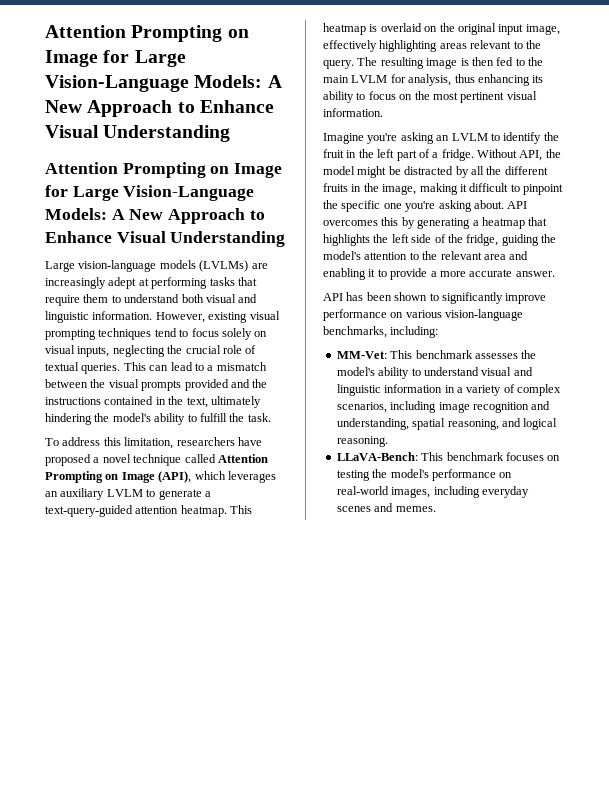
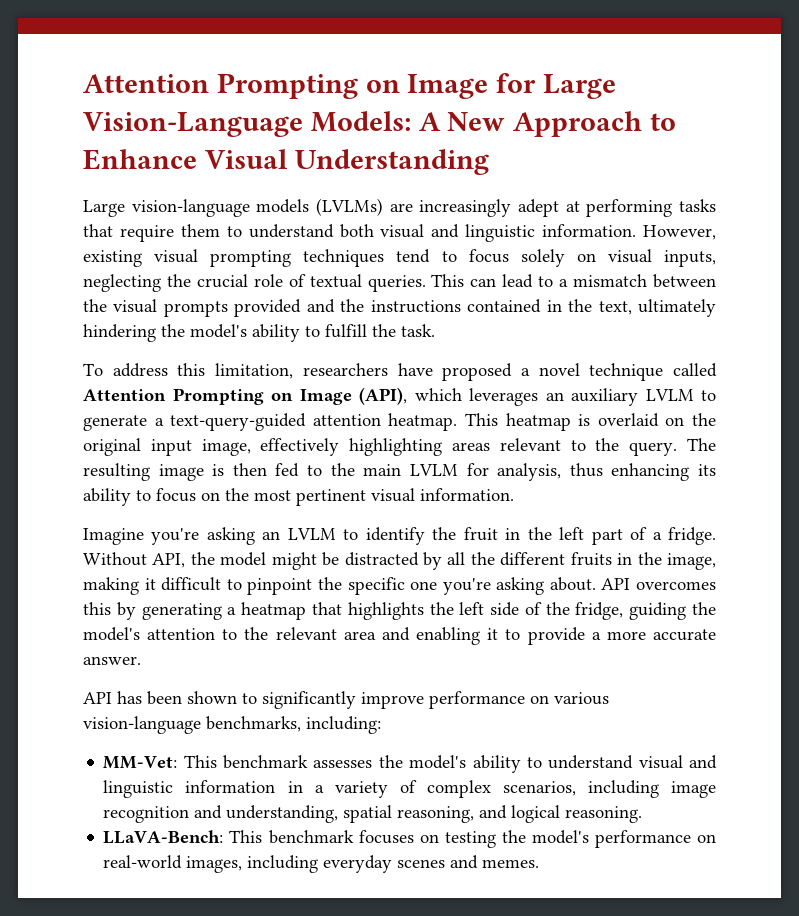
[45,162,283,178] [45,185,255,201] [45,208,265,224] [45,231,286,247] // Attention Prompting on Image for Large Vision-Language Models: A New Approach to Enhance Visual Understanding -> (489, 162) none

